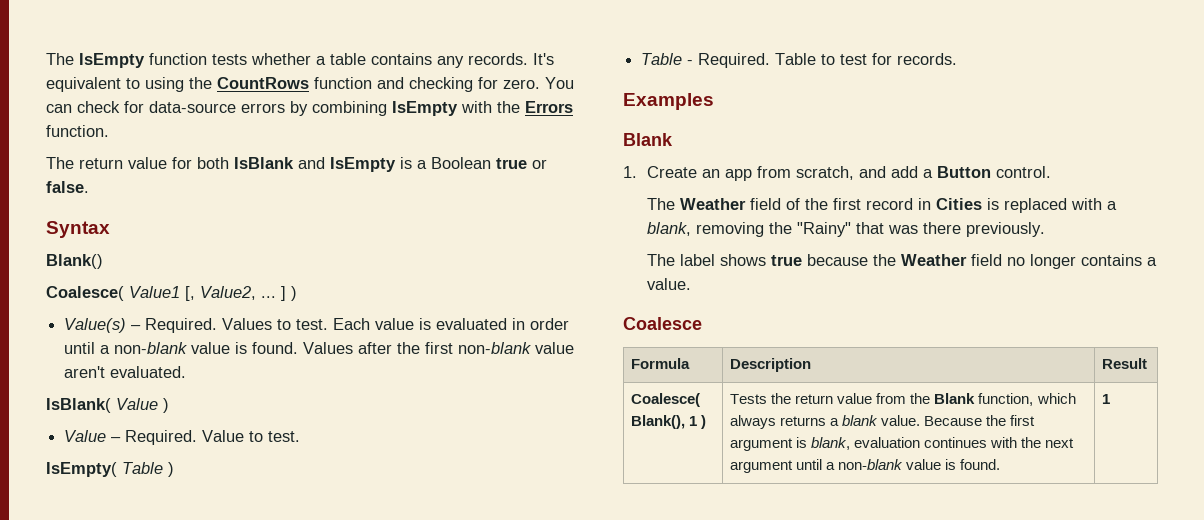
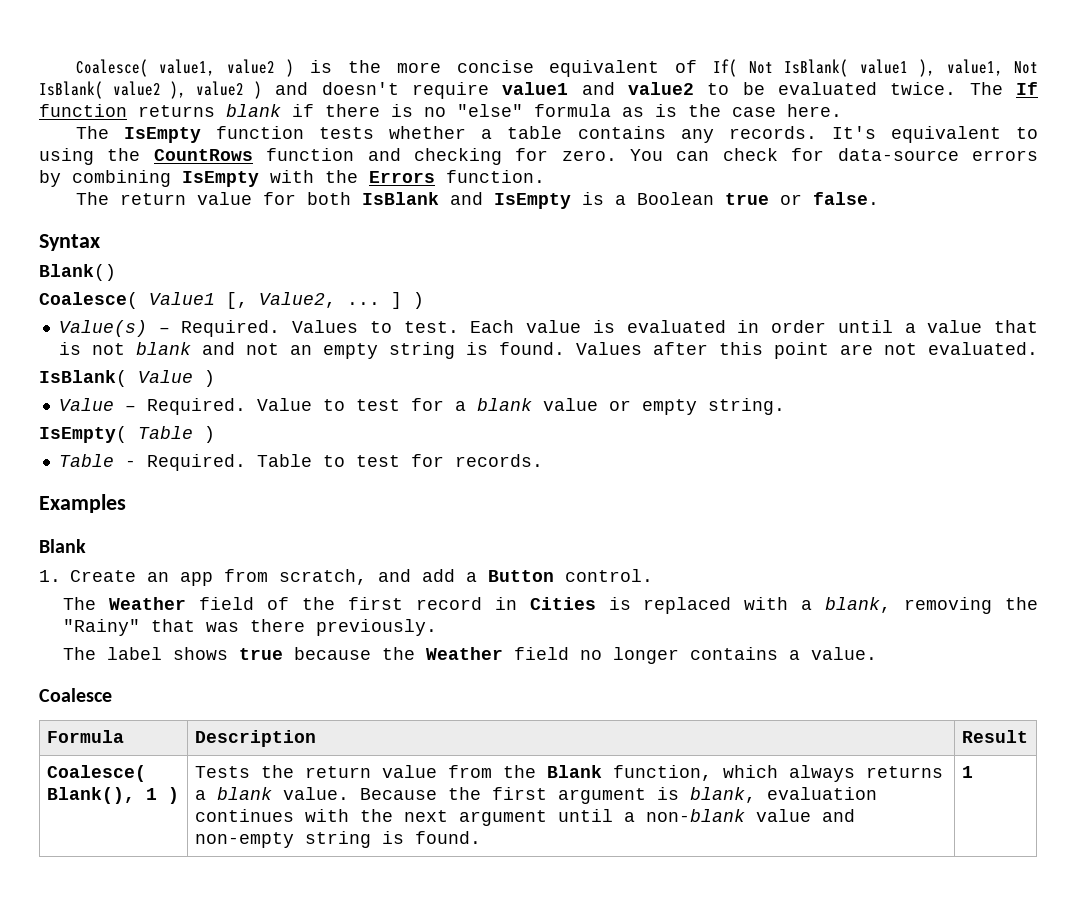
(46, 59) none -> [75,59,1038,77] [39,81,1039,99] [39,104,842,117] Coalesce( value1, value2 ) is the more concise equivalent of If( Not IsBlank( value1 ), value1, Not IsBlank( value2 ), value2 ) and doesn't require value1 and value2 to be evaluated twice. The If function returns blank if there is no "else" formula as is the case here. //
[114,342,575,354] [64,366,106,378] non-blank value is found. Values after the first non-blank value aren't -> [927,320,1038,333] [58,342,917,359] value that is not blank and not an empty string is found. Values after this point are not
[268,431,301,442] test. -> [355,398,785,415] test for a blank value or empty string.
(942, 464) none -> [821,809,855,822] [194,831,371,848] and non-empty string

